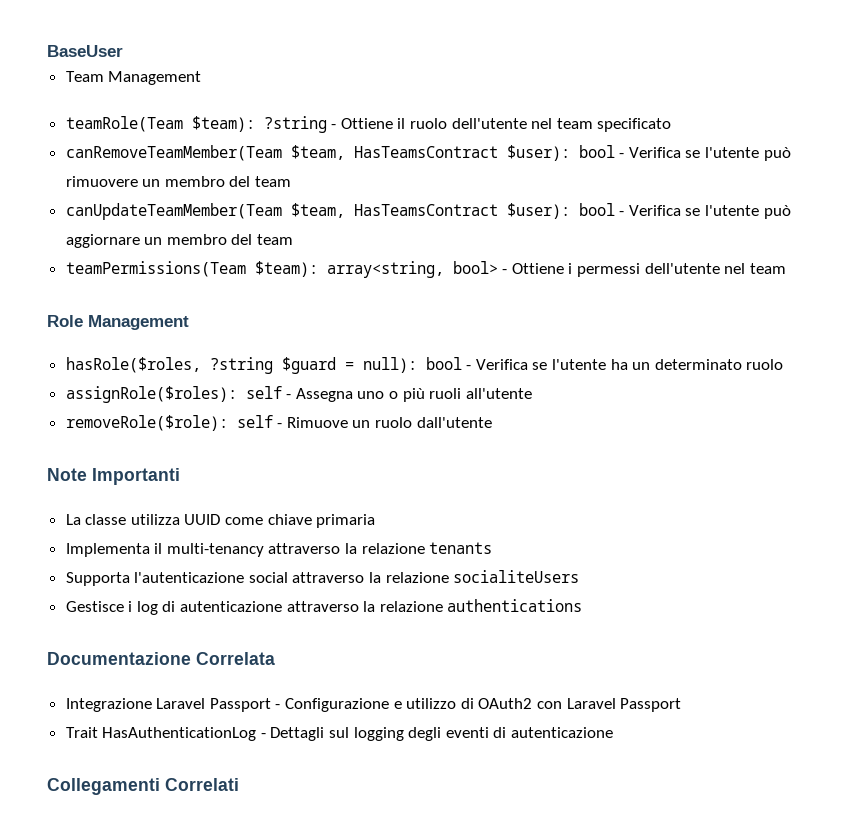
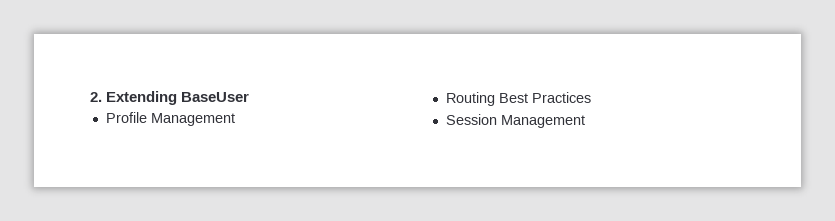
(47, 51) none -> [90,91,178,105] 2. Extending
[65,71,202,85] [65,116,672,133] [65,145,791,161] [65,176,292,187] [65,203,791,220] [65,234,294,248] [65,261,786,278] [47,315,189,330] [65,357,784,374] [65,386,532,403] [65,415,492,431] [47,468,180,485] [65,514,376,528] [65,542,493,557] [65,570,580,586] [65,599,583,615] [47,652,275,665] [65,698,682,712] [65,727,614,741] [47,778,239,795] Team Management // teamRole(Team $team): ?string - Ottiene il ruolo dell'utente nel team specificato // canRemoveTeamMember(Team $team, HasTeamsContract $user): bool - Verifica se l'utente può rimuovere un membro del team // canUpdateTeamMember(Team $team, HasTeamsContract $user): bool - Verifica se l'utente può aggiornare un membro del team // teamPermissions(Team $team): array<string, bool> - Ottiene i permessi dell'utente nel team // Role Management // hasRole($roles, ?string $guard = null): bool - Verifica se l'utente ha un determinato ruolo // assignRole($roles): self - Assegna uno o più ruoli all'utente // removeRole($role): self - Rimuove un ruolo dall'utente // Note Importanti // La classe utilizza UUID come chiave primaria // Implementa il multi-tenancy attraverso la relazione tenants // Supporta l'autenticazione social attraverso la relazione socialiteUsers // Gestisce i log di autenticazione attraverso la relazione authentications // Documentazione Correlata // Integrazione Laravel Passport - Configurazione e utilizzo di OAuth2 con Laravel Passport // Trait HasAuthenticationLog - Dettagli sul logging degli eventi di autenticazione // Collegamenti Correlati -> [105,112,235,126] [445,92,591,106] [445,114,585,128] Profile Management // Routing Best Practices // Session Management

